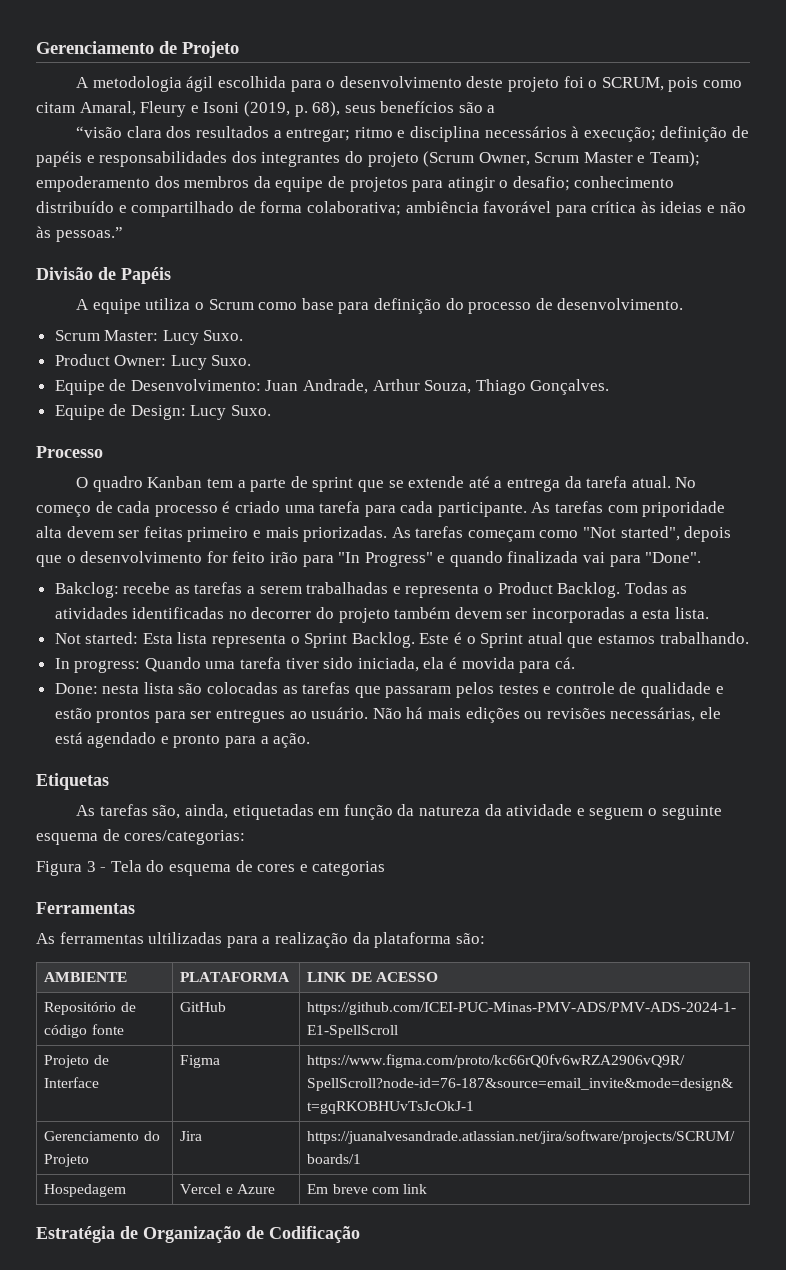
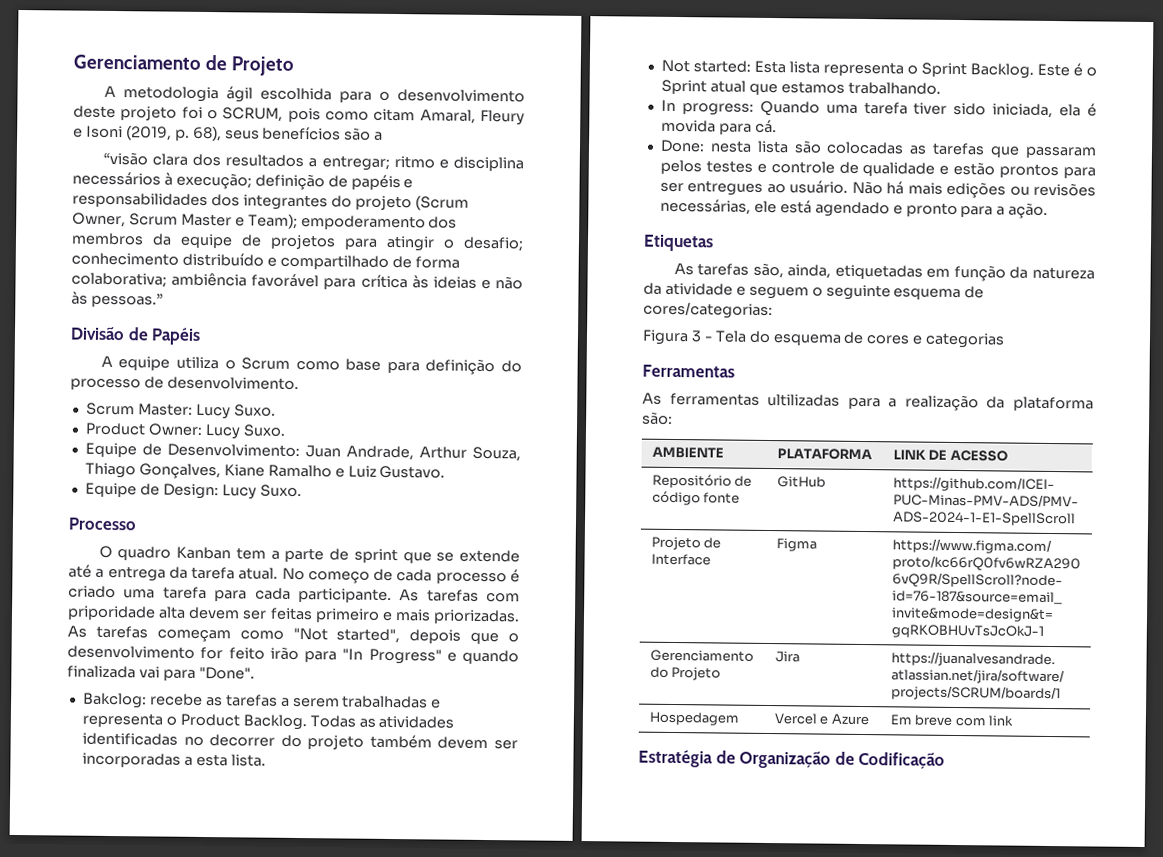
[530,379,610,395] Gonçalves. -> [138,463,446,480] Gonçalves, Kiane Ramalho e Luiz Gustavo.

